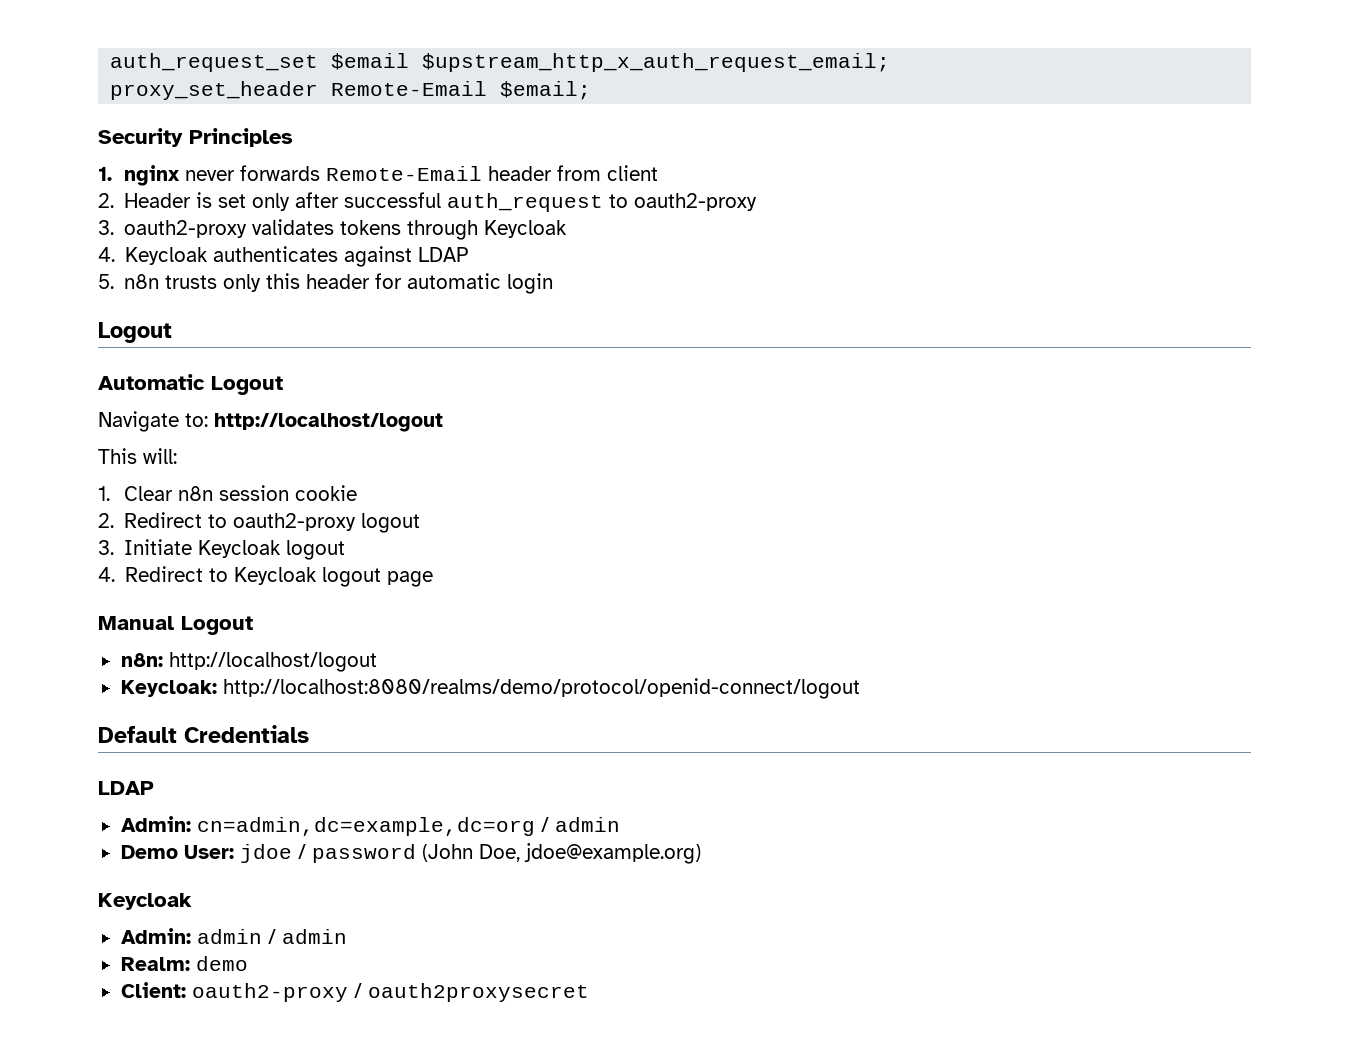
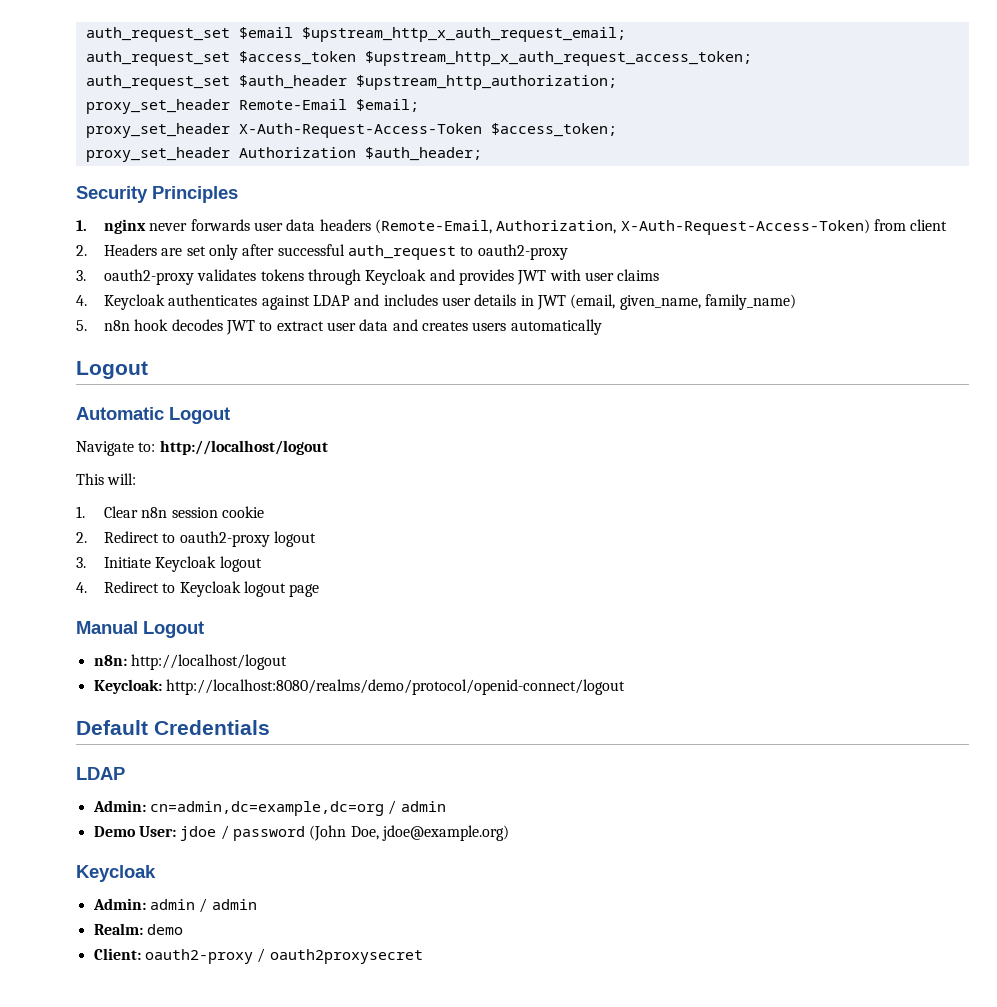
[110,81,592,100] proxy_set_header Remote-Email $email; -> [85,51,752,66] [85,75,617,90] [85,99,419,114] [85,123,617,138] [85,147,482,162] auth_request_set $access_token $upstream_http_x_auth_request_access_token; // auth_request_set $auth_header $upstream_http_authorization; // proxy_set_header Remote-Email $email; // proxy_set_header X-Auth-Request-Access-Token $access_token; // proxy_set_header Authorization $auth_header;
[326,166,553,181] Remote-Email header -> [254,219,870,235] user data headers (Remote-Email, Authorization, X-Auth-Request-Access-Token)
[124,192,213,208] Header is -> [104,244,183,256] Headers are
(568, 229) none -> [429,269,660,285] and provides JWT with user claims
[98,273,554,294] // 5. n8n trusts only this header for automatic login -> [354,294,796,310] [76,319,602,335] and includes user details in JWT (email, given_name, family_name) // 5. n8n hook decodes JWT to extract user data and creates users automatically

